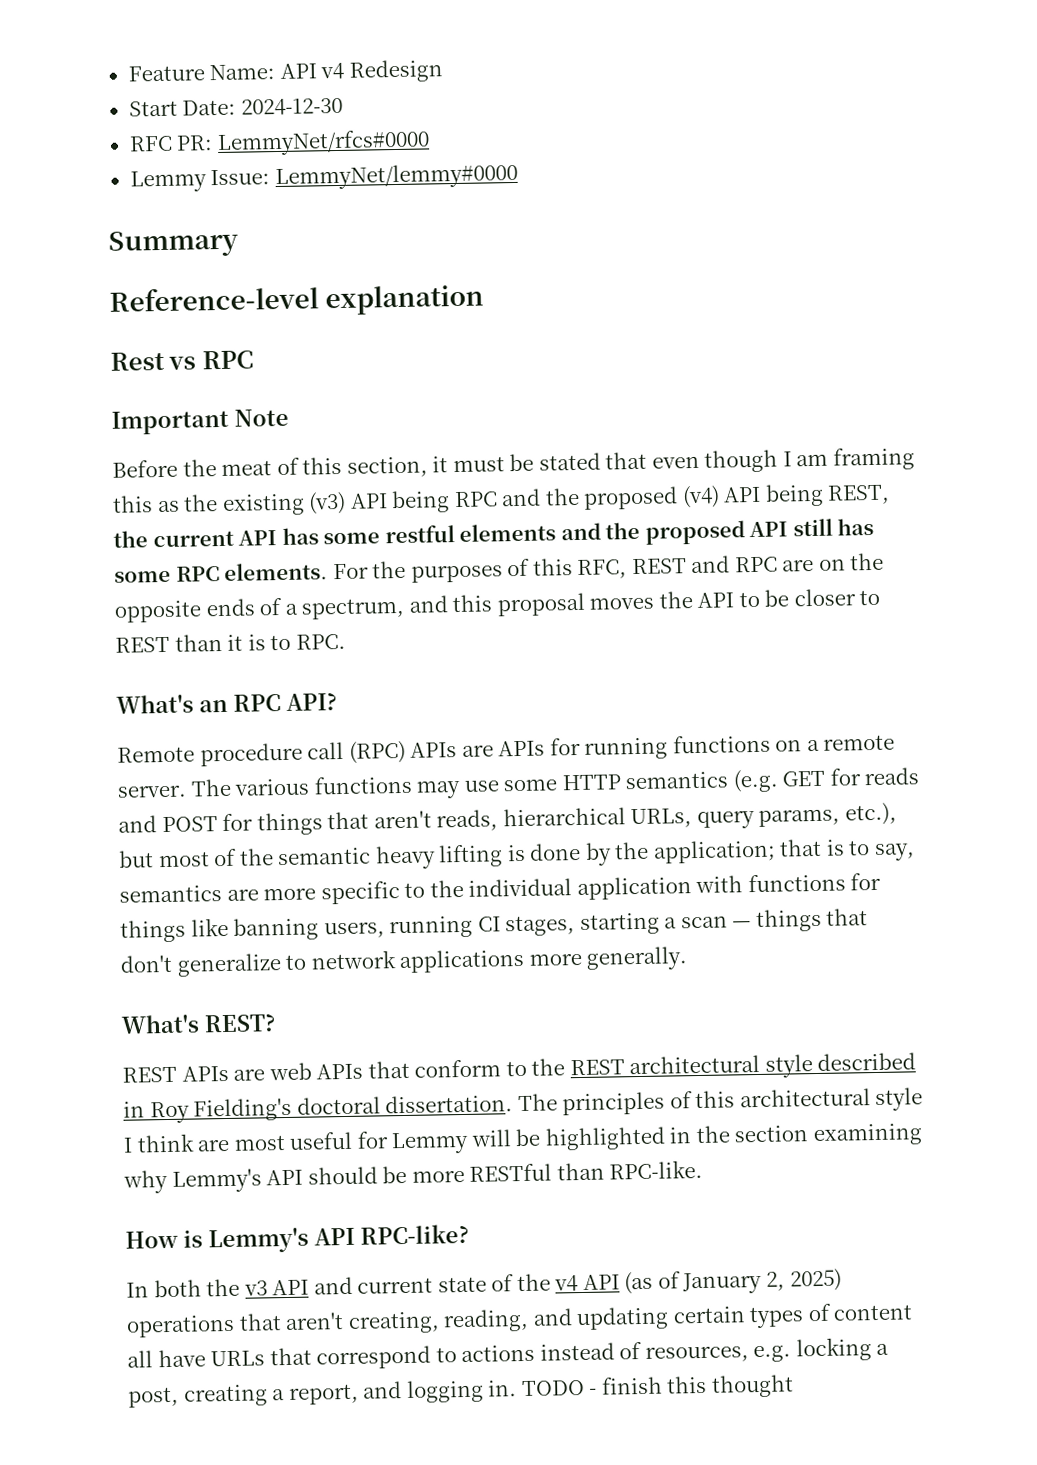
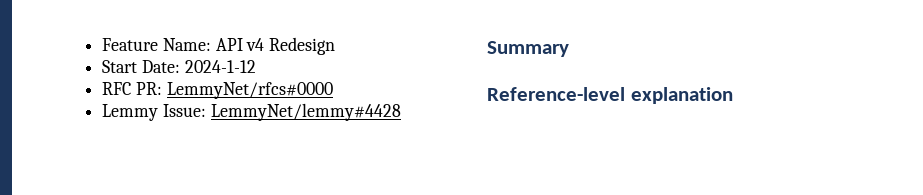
[240,97,343,116] 2024-12-30 -> [184,60,256,73] 2024-1-12
[274,162,518,191] LemmyNet/lemmy#0000 -> [210,103,401,121] LemmyNet/lemmy#4428
[110,350,254,371] [111,408,289,435] [112,447,916,478] [112,483,891,516] [113,517,875,548] [114,552,885,583] [114,588,881,623] [115,633,346,653] [116,692,337,714] [117,734,896,767] [117,767,920,799] [118,802,897,836] [118,838,916,870] [119,872,882,905] [120,908,869,943] [120,946,689,977] [121,1013,276,1034] [122,1052,917,1083] [123,1087,924,1124] [123,1123,923,1155] [123,1159,704,1194] [125,1223,469,1254] [126,1268,842,1298] [126,1303,913,1338] [127,1337,890,1370] [128,1374,794,1408] // Rest vs RPC // Important Note // Before the meat of this section, it must be stated that even though I am framing this as the existing (v3) API being RPC and the proposed (v4) API being REST, the current API has some restful elements and the proposed API still has some RPC elements. For the purposes of this RFC, REST and RPC are on the opposite ends of a spectrum, and this proposal moves the API to be closer to REST than it is to RPC. // What's an RPC API? // Remote procedure call (RPC) APIs are APIs for running functions on a remote server. The various functions may use some HTTP semantics (e.g. GET for reads and POST for things that aren't reads, hierarchical URLs, query params, etc.), but most of the semantic heavy lifting is done by the application; that is to say, semantics are more specific to the individual application with functions for things like banning users, running CI stages, starting a scan — things that don't generalize to network applications more generally. // What's REST? // REST APIs are web APIs that conform to the REST architectural style described in Roy Fielding's doctoral dissertation. The principles of this architectural style I think are most useful for Lemmy will be highlighted in the section examining why Lemmy's API should be more RESTful than RPC-like. // How is Lemmy's API RPC-like? // In both the v3 API and current state of the v4 API (as of January 2, 2025) operations that aren't creating, reading, and updating certain types of content all have URLs that correspond to actions instead of resources, e.g. locking a post, creating a report, and logging in. TODO - finish this thought -> (733, 95) none

